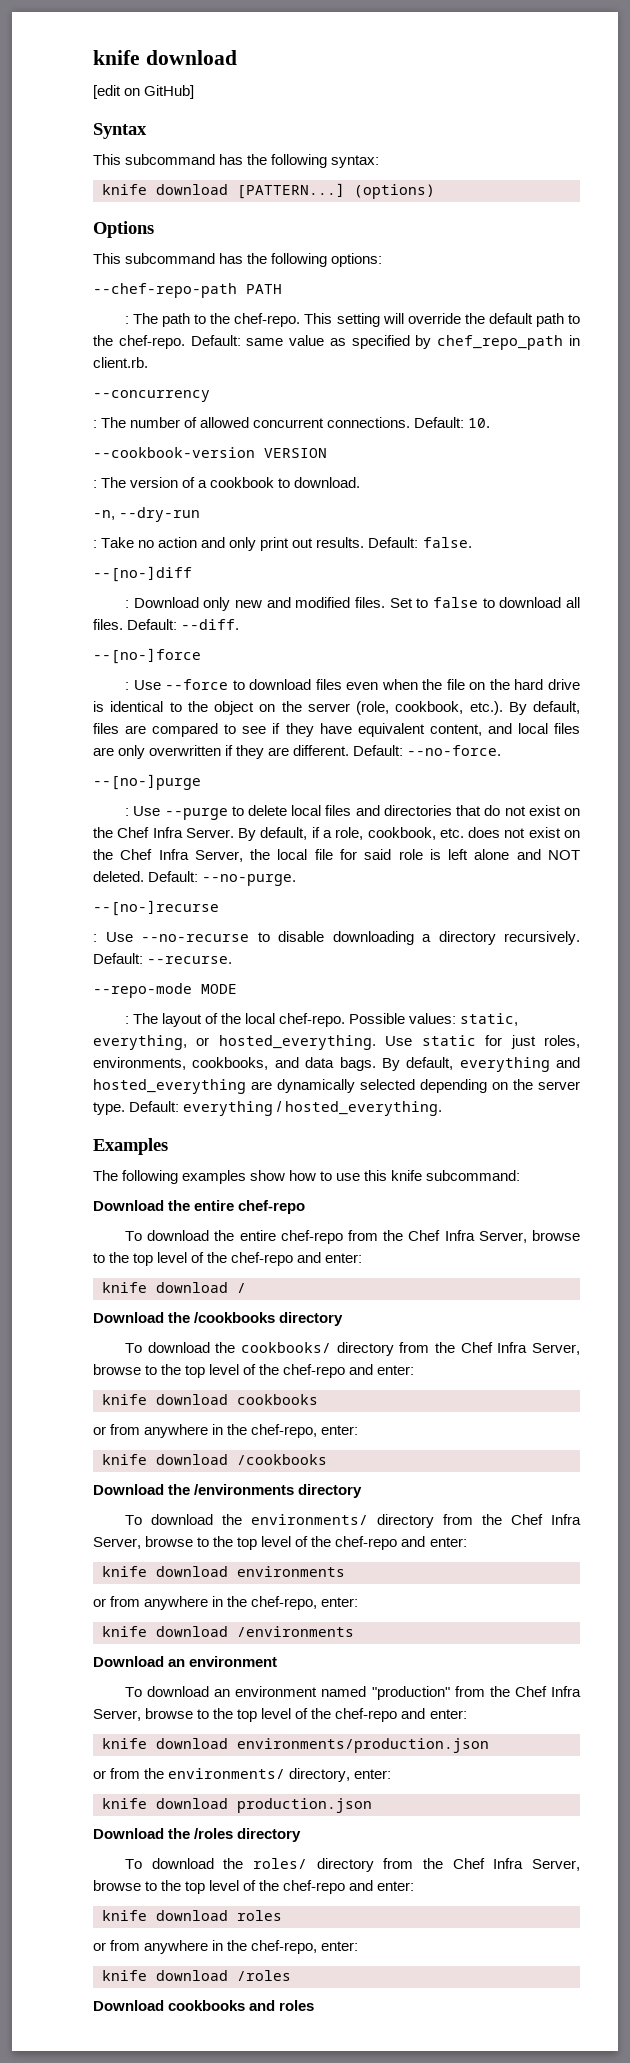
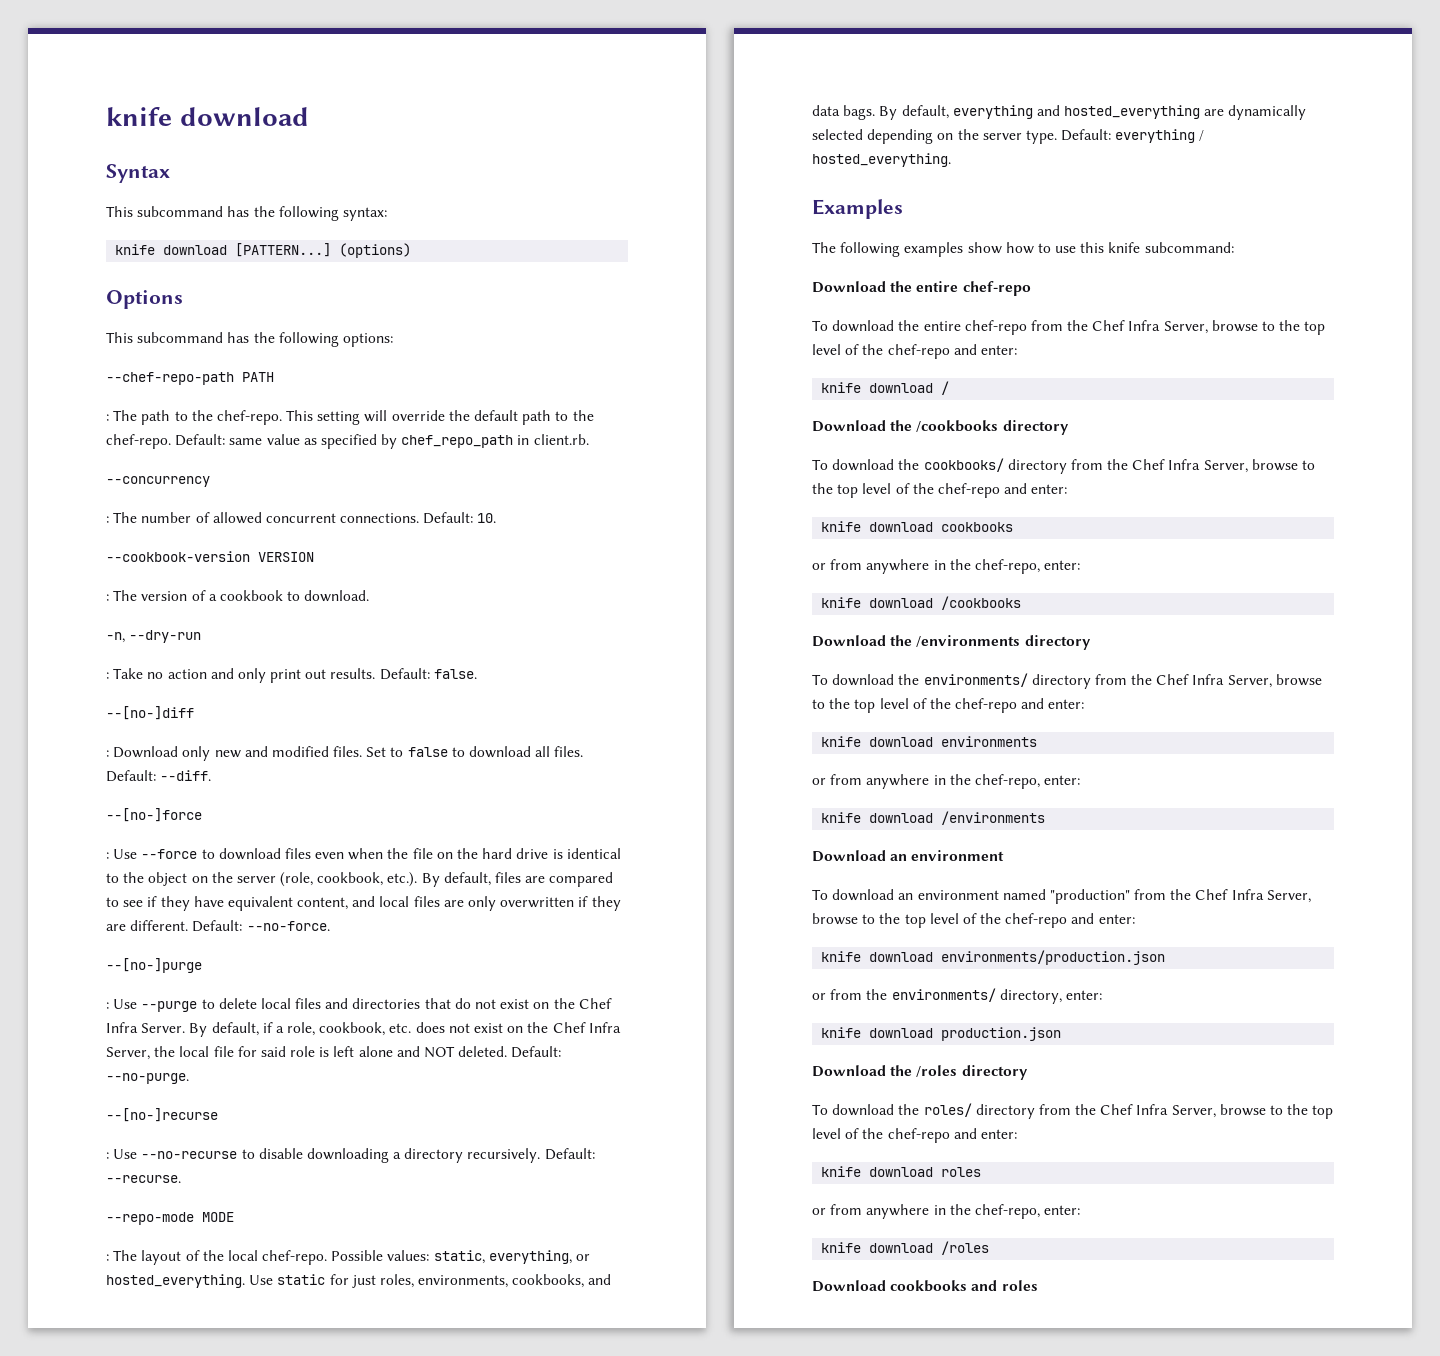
[93,50,237,65] [93,85,195,99] knife download // [edit on GitHub] -> [106,107,309,126] knife download

